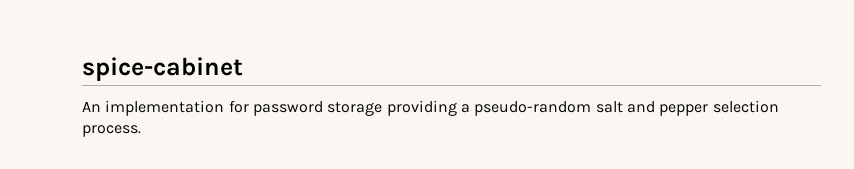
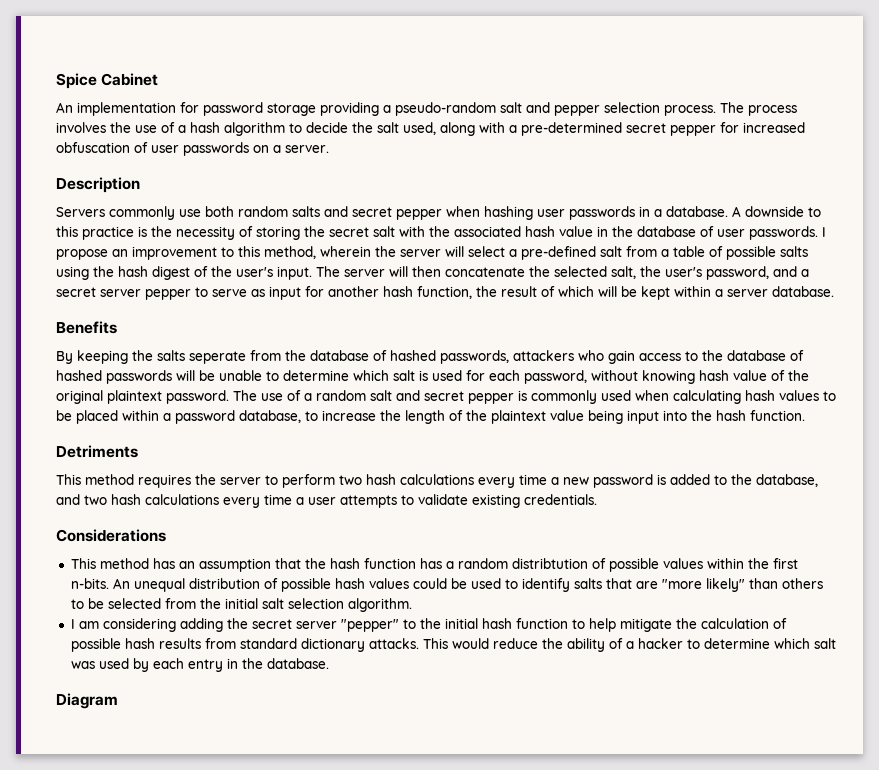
[82,57,243,81] spice-cabinet -> [56,73,159,89] Spice Cabinet
(141, 131) none -> [720,102,797,116] [56,122,805,136] [56,142,329,156] [56,177,140,193] [56,206,821,220] [56,226,826,240] [56,246,808,260] [56,266,809,280] [56,286,834,300] [56,321,117,334] [56,350,804,364] [56,370,809,384] [56,390,836,404] [56,410,805,424] [56,445,138,458] [56,474,818,488] [56,494,597,508] [56,529,166,542] [70,558,798,572] [70,578,823,592] [70,598,412,612] [70,618,787,632] [70,638,836,652] [70,658,329,672] [56,693,118,709] The process involves the use of a hash algorithm to decide the salt used, along with a pre-determined secret pepper for increased obfuscation of user passwords on a server. // Description // Servers commonly use both random salts and secret pepper when hashing user passwords in a database. A downside to this practice is the necessity of storing the secret salt with the associated hash value in the database of user passwords. I propose an improvement to this method, wherein the server will select a pre-defined salt from a table of possible salts using the hash digest of the user's input. The server will then concatenate the selected salt, the user's password, and a secret server pepper to serve as input for another hash function, the result of which will be kept within a server database. // Benefits // By keeping the salts seperate from the database of hashed passwords, attackers who gain access to the database of hashed passwords will be unable to determine which salt is used for each password, without knowing hash value of the original plaintext password. The use of a random salt and secret pepper is commonly used when calculating hash values to be placed within a password database, to increase the length of the plaintext value being input into the hash function. // Detriments // This method requires the server to perform two hash calculations every time a new password is added to the database, and two hash calculations every time a user attempts to validate existing credentials. // Considerations // This method has an assumption that the hash function has a random distribtution of possible values within the first n-bits. An unequal distribution of possible hash values could be used to identify salts that are "more likely" than others to be selected from the initial salt selection algorithm. // I am considering adding the secret server "pepper" to the initial hash function to help mitigate the calculation of possible hash results from standard dictionary attacks. This would reduce the ability of a hacker to determine which salt was used by each entry in the database. // Diagram

